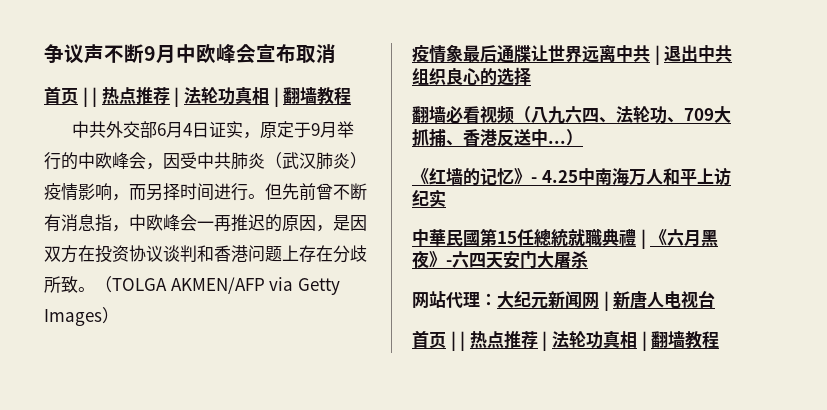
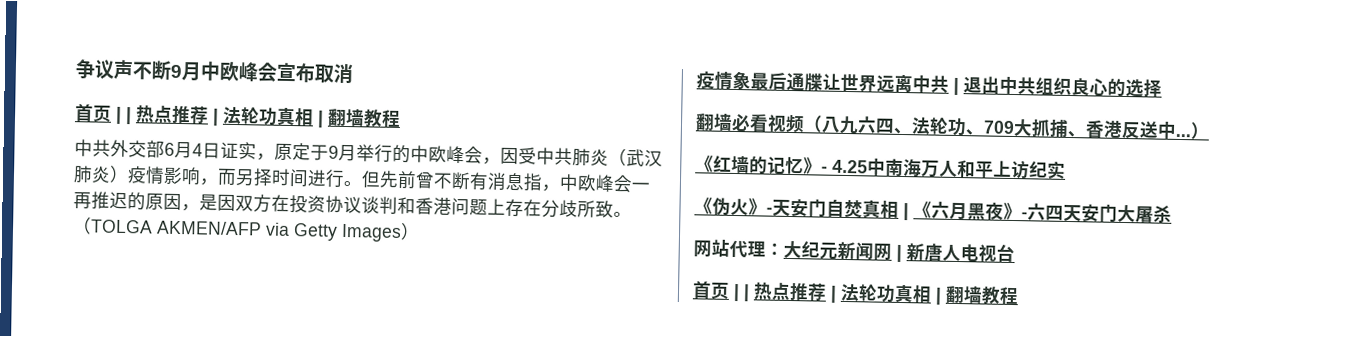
[412,228,636,247] 中華民國第15任總統就職典禮 -> [694,197,899,219] 《伪火》-天安门自焚真相

